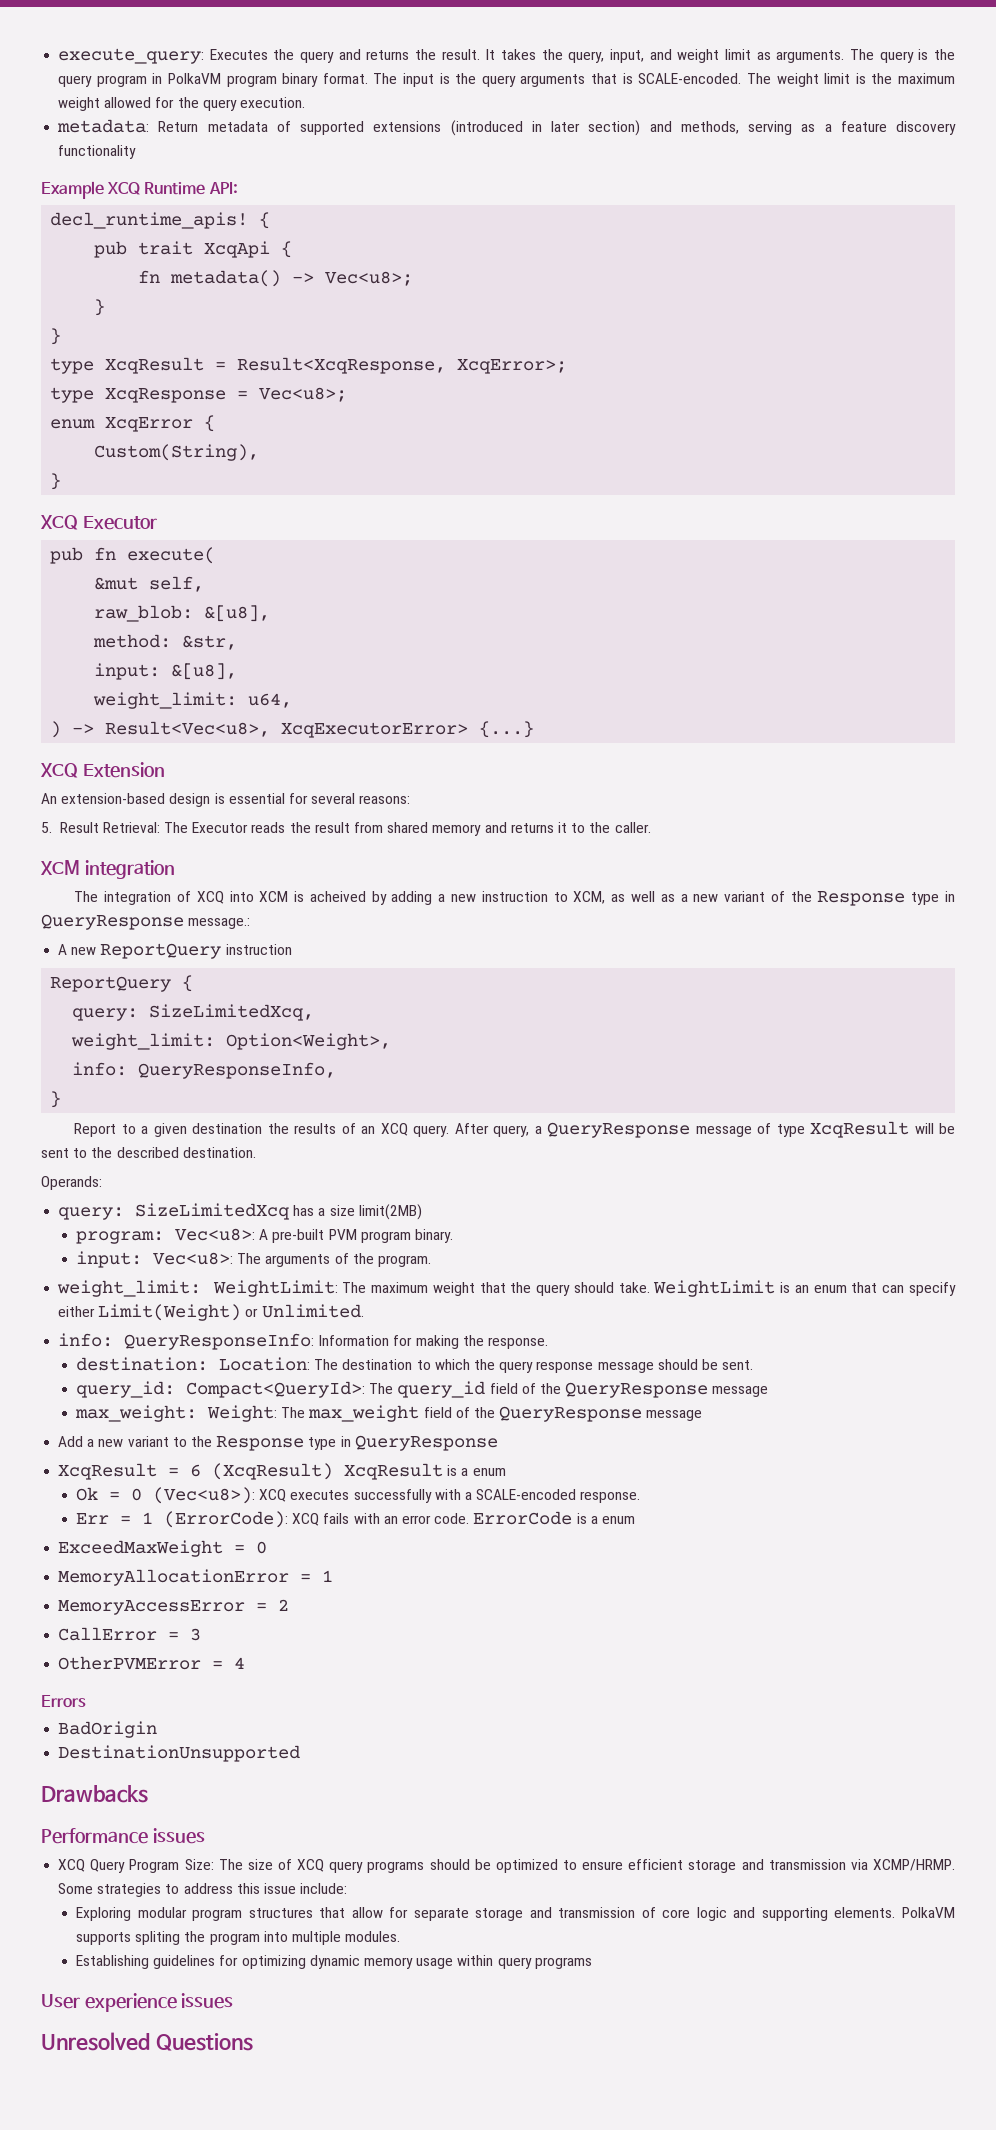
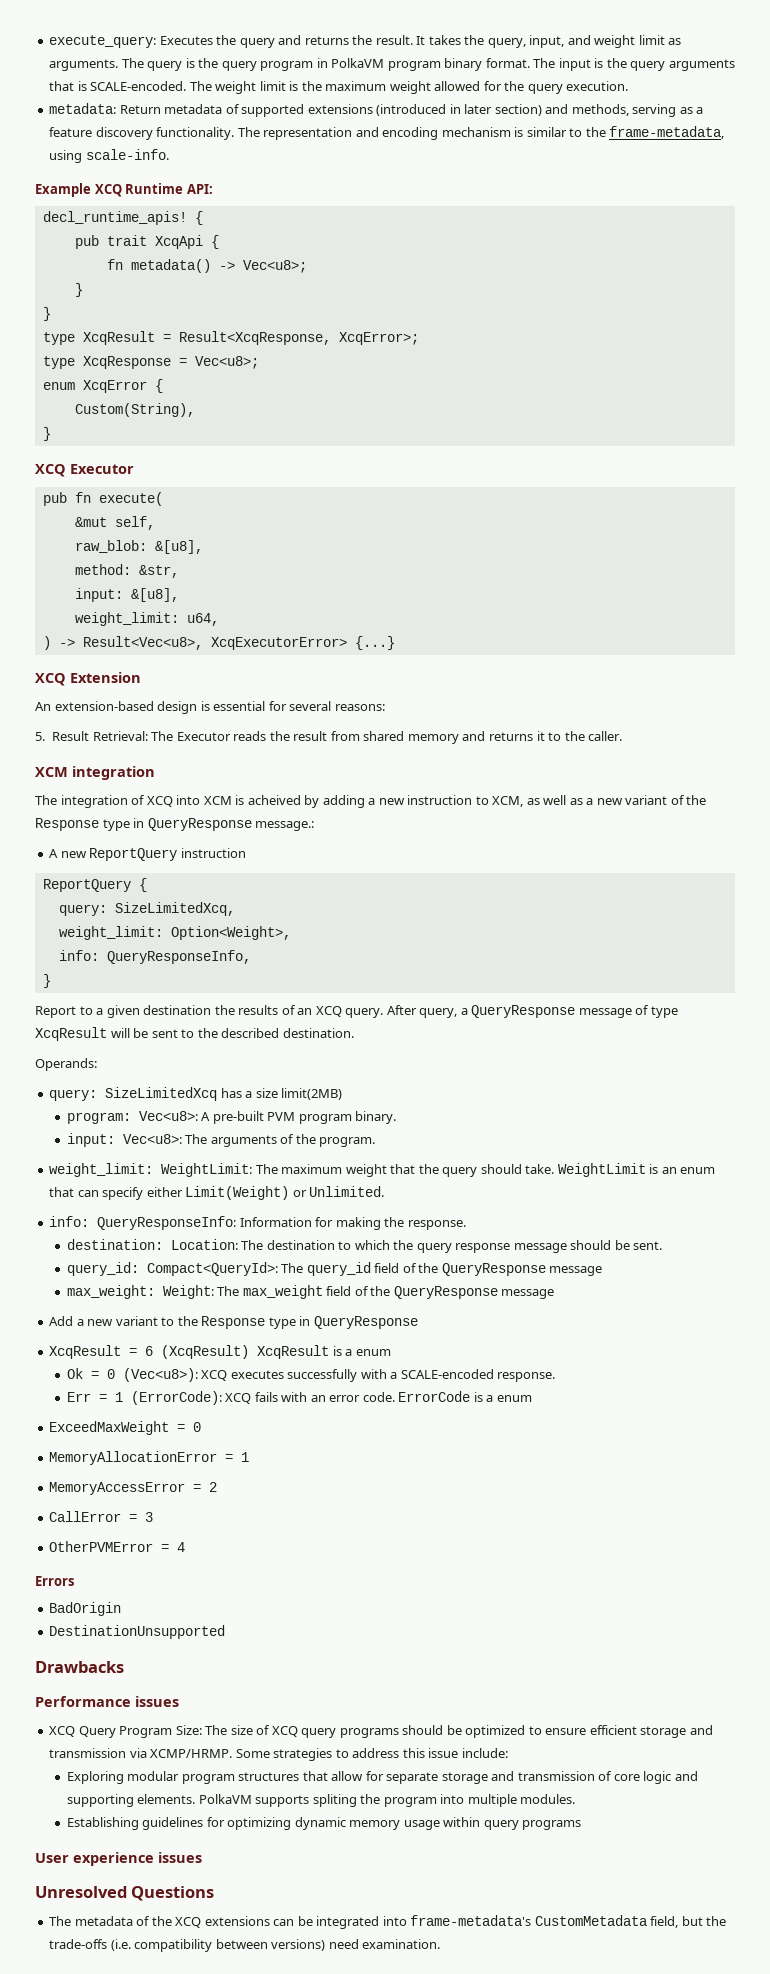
[58,145,137,159] functionality -> [156,126,725,140] [49,149,169,163] functionality. The representation and encoding mechanism is similar to the frame-metadata, using scale-info.
(253, 2042) none -> [49,1915,727,1929] [49,1939,441,1952] // The metadata of the XCQ extensions can be integrated into frame-metadata's CustomMetadata field, but the trade-offs (i.e. compatibility between versions) need examination.

